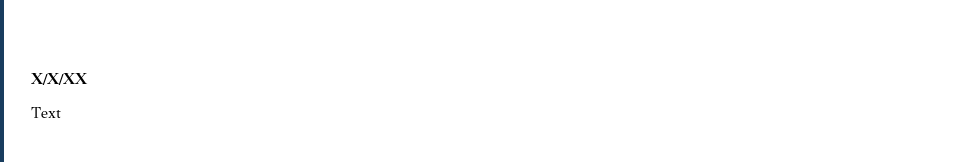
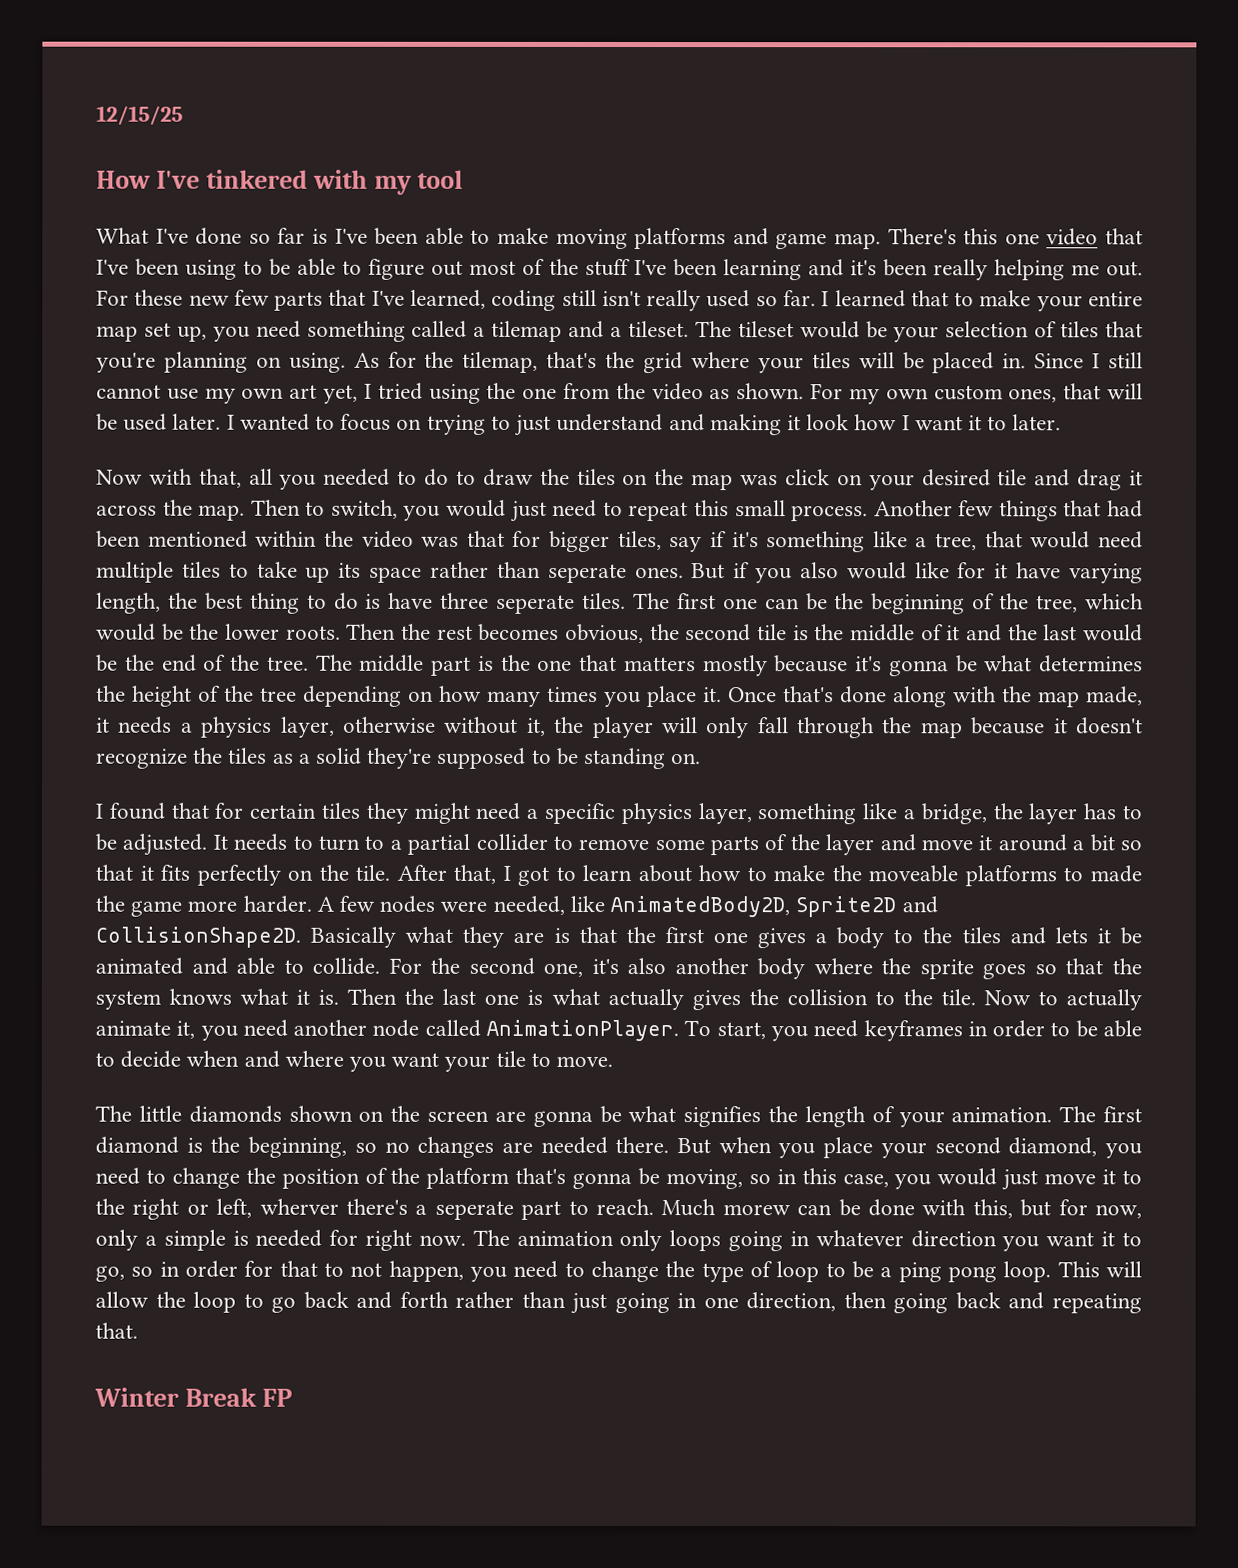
[31,73,88,85] [31,107,61,118] X/X/XX // Text -> [96,105,183,126] [96,169,464,195] [96,227,1144,250] [96,258,1143,281] [96,289,1144,312] [96,320,1143,343] [96,351,1143,374] [96,382,1144,405] [96,413,1062,436] [96,468,1143,491] [96,499,1143,522] [96,530,1144,553] [96,561,1144,584] [96,592,1145,615] [96,623,1143,644] [96,654,1143,677] [96,685,1143,708] [96,716,1144,739] [96,747,702,770] [95,802,1142,825] [95,833,1143,856] [95,864,1142,887] [95,895,938,918] [95,926,1142,949] [95,957,1142,980] [95,988,1142,1011] [95,1019,1142,1042] [95,1050,614,1072] [95,1105,1143,1128] [95,1136,1143,1159] [95,1167,1143,1191] [95,1198,1142,1220] [95,1229,1143,1252] [95,1260,1143,1283] [95,1291,1142,1314] [95,1322,138,1339] [94,1387,292,1407] 12/15/25 // How I've tinkered with my tool // What I've done so far is I've been able to make moving platforms and game map. There's this one video that I've been using to be able to figure out most of the stuff I've been learning and it's been really helping me out. For these new few parts that I've learned, coding still isn't really used so far. I learned that to make your entire map set up, you need something called a tilemap and a tileset. The tileset would be your selection of tiles that you're planning on using. As for the tilemap, that's the grid where your tiles will be placed in. Since I still cannot use my own art yet, I tried using the one from the video as shown. For my own custom ones, that will be used later. I wanted to focus on trying to just understand and making it look how I want it to later. // Now with that, all you needed to do to draw the tiles on the map was click on your desired tile and drag it across the map. Then to switch, you would just need to repeat this small process. Another few things that had been mentioned within the video was that for bigger tiles, say if it's something like a tree, that would need multiple tiles to take up its space rather than seperate ones. But if you also would like for it have varying length, the best thing to do is have three seperate tiles. The first one can be the beginning of the tree, which would be the lower roots. Then the rest becomes obvious, the second tile is the middle of it and the last would be the end of the tree. The middle part is the one that matters mostly because it's gonna be what determines the height of the tree depending on how many times you place it. Once that's done along with the map made, it needs a physics layer, otherwise without it, the player will only fall through the map because it doesn't recognize the tiles as a solid they're supposed to be standing on. // I found that for certain tiles they might need a specific physics layer, something like a bridge, the layer has to be adjusted. It needs to turn to a partial collider to remove some parts of the layer and move it around a bit so that it fits perfectly on the tile. After that, I got to learn about how to make the moveable platforms to made the game more harder. A few nodes were needed, like AnimatedBody2D, Sprite2D and CollisionShape2D. Basically what they are is that the first one gives a body to the tiles and lets it be animated and able to collide. For the second one, it's also another body where the sprite goes so that the system knows what it is. Then the last one is what actually gives the collision to the tile. Now to actually animate it, you need another node called AnimationPlayer. To start, you need keyframes in order to be able to decide when and where you want your tile to move. // The little diamonds shown on the screen are gonna be what signifies the length of your animation. The first diamond is the beginning, so no changes are needed there. But when you place your second diamond, you need to change the position of the platform that's gonna be moving, so in this case, you would just move it to the right or left, wherver there's a seperate part to reach. Much morew can be done with this, but for now, only a simple is needed for right now. The animation only loops going in whatever direction you want it to go, so in order for that to not happen, you need to change the type of loop to be a ping pong loop. This will allow the loop to go back and forth rather than just going in one direction, then going back and repeating that. // Winter Break FP

